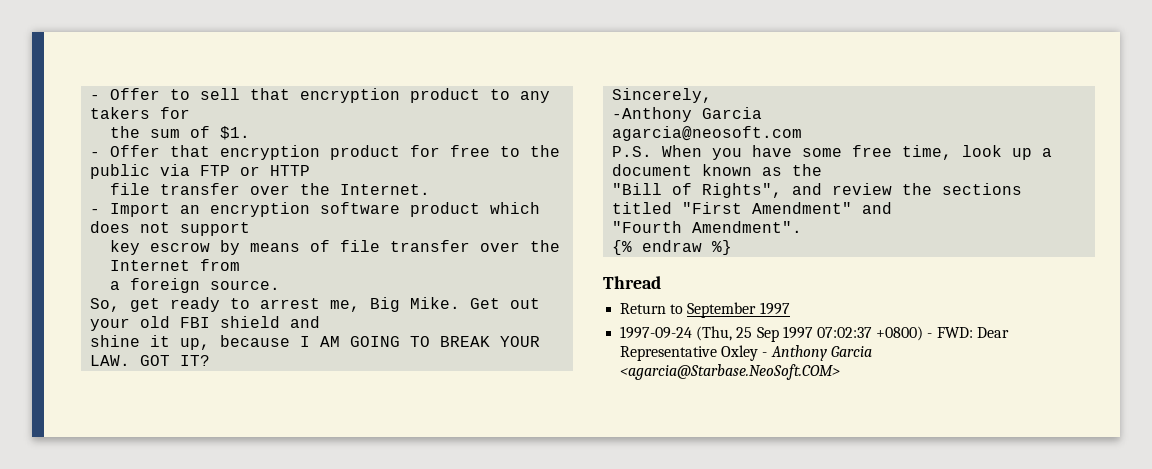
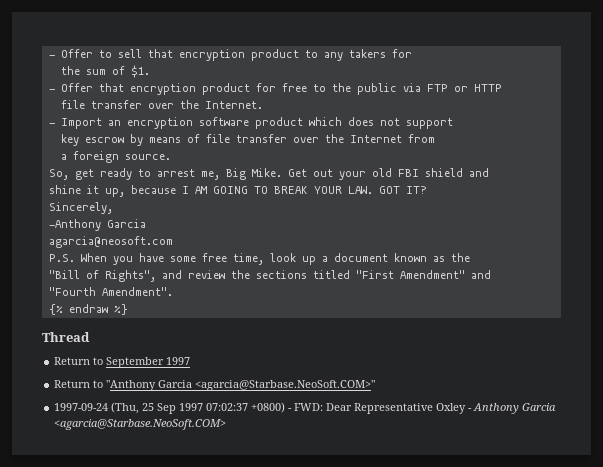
(790, 308) none -> [54,380,376,391] // Return to "Anthony Garcia <agarcia@Starbase.NeoSoft.COM>"

